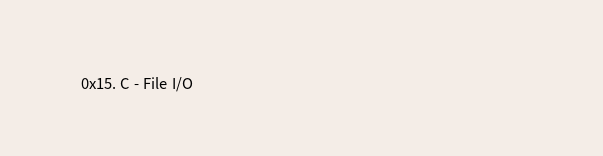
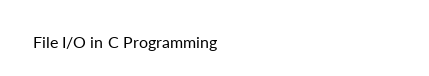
[81,77,193,92] 0x15. C - File I/O -> [33,37,217,51] File I/O in C Programming

